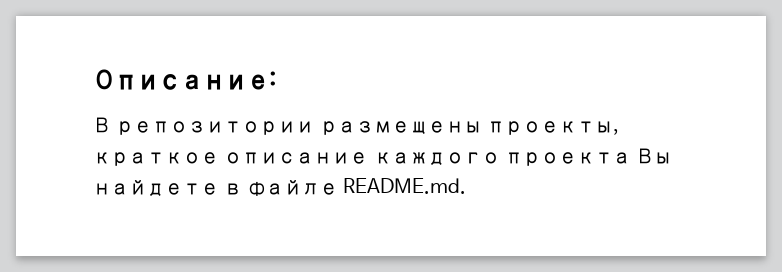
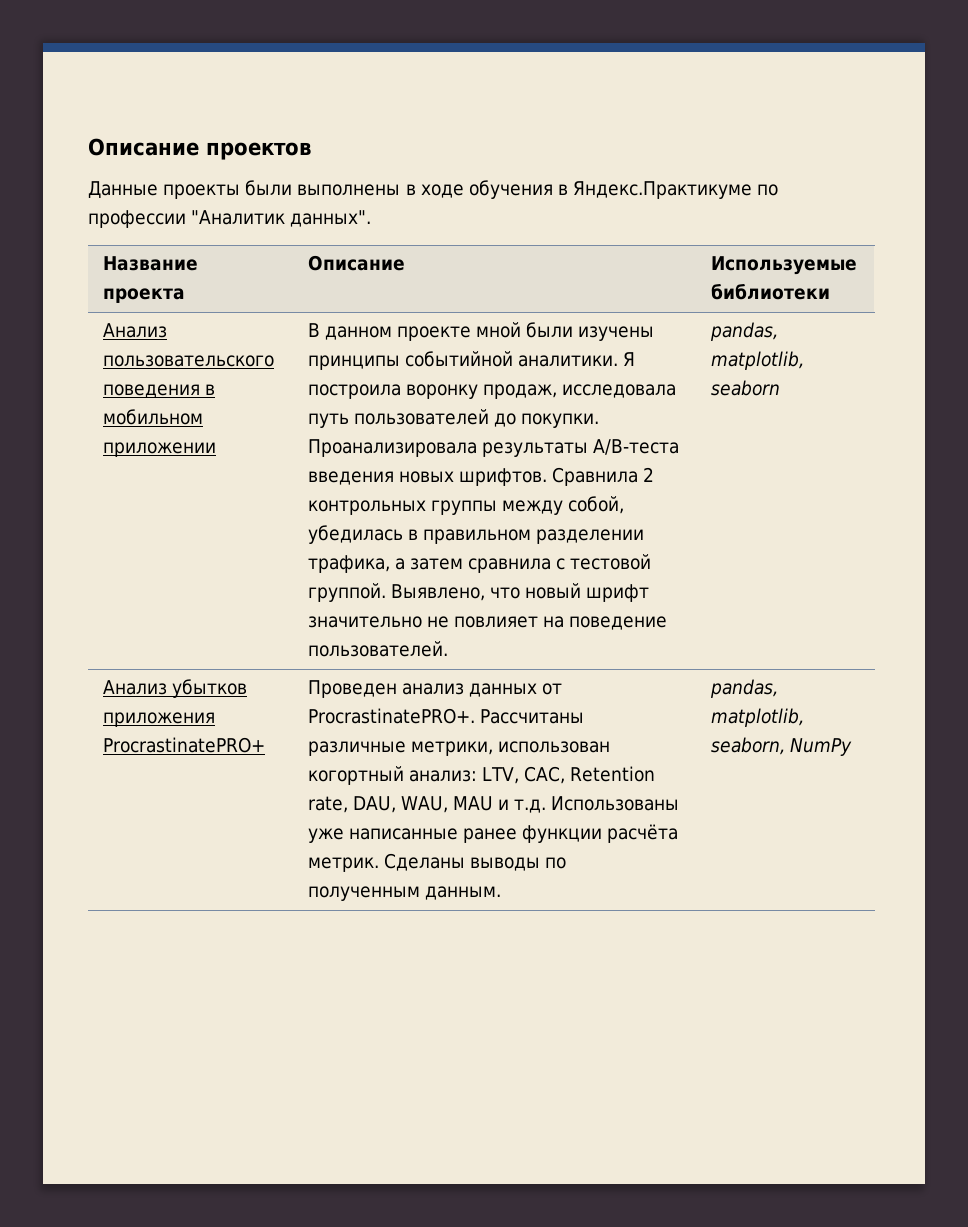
[93,69,276,90] [93,117,619,135] [93,148,673,166] [93,178,466,197] Описание: // В репозитории размещены проекты, краткое описание каждого проекта Вы найдете в файле README.md. -> [88,138,312,160] [88,180,779,199] [88,210,372,228] [102,256,198,271] [102,288,185,303] [307,255,405,271] [710,256,857,275] [710,283,830,300] [102,323,167,338] [102,355,274,367] [102,384,215,398] [102,409,203,425] [102,442,216,457] [307,322,655,341] [307,351,636,370] [307,384,677,399] [307,409,600,428] [307,439,679,457] [307,467,655,486] [307,496,625,515] [307,525,645,544] [307,554,652,573] [307,583,650,602] [307,616,668,630] [307,641,448,657] [709,322,778,341] [710,351,804,370] [710,380,780,396] [102,679,247,698] [102,712,215,727] [102,737,265,753] [307,680,563,698] [307,708,584,724] [307,741,610,756] [307,766,656,785] [307,796,680,813] [307,824,679,843] [307,853,567,872] [307,886,501,901] [709,679,778,698] [710,708,804,727] [710,737,852,756] Описание проектов // Данные проекты были выполнены в ходе обучения в Яндекс.Практикуме по профессии "Аналитик данных". // Название проекта | Описание | Используемые библиотеки // Анализ пользовательского поведения в мобильном приложении | В данном проекте мной были изучены принципы событийной аналитики. Я построила воронку продаж, исследовала путь пользователей до покупки. Проанализировала результаты A/B-теста введения новых шрифтов. Сравнила 2 контрольных группы между собой, убедилась в правильном разделении трафика, а затем сравнила с тестовой группой. Выявлено, что новый шрифт значительно не повлияет на поведение пользователей. | pandas, matplotlib, seaborn // Анализ убытков приложения ProcrastinatePRO+ | Проведен анализ данных от ProcrastinatePRO+. Рассчитаны различные метрики, использован когортный анализ: LTV, CAC, Retention rate, DAU, WAU, MAU и т.д. Использованы уже написанные ранее функции расчёта метрик. Сделаны выводы по полученным данным. | pandas, matplotlib, seaborn, NumPy

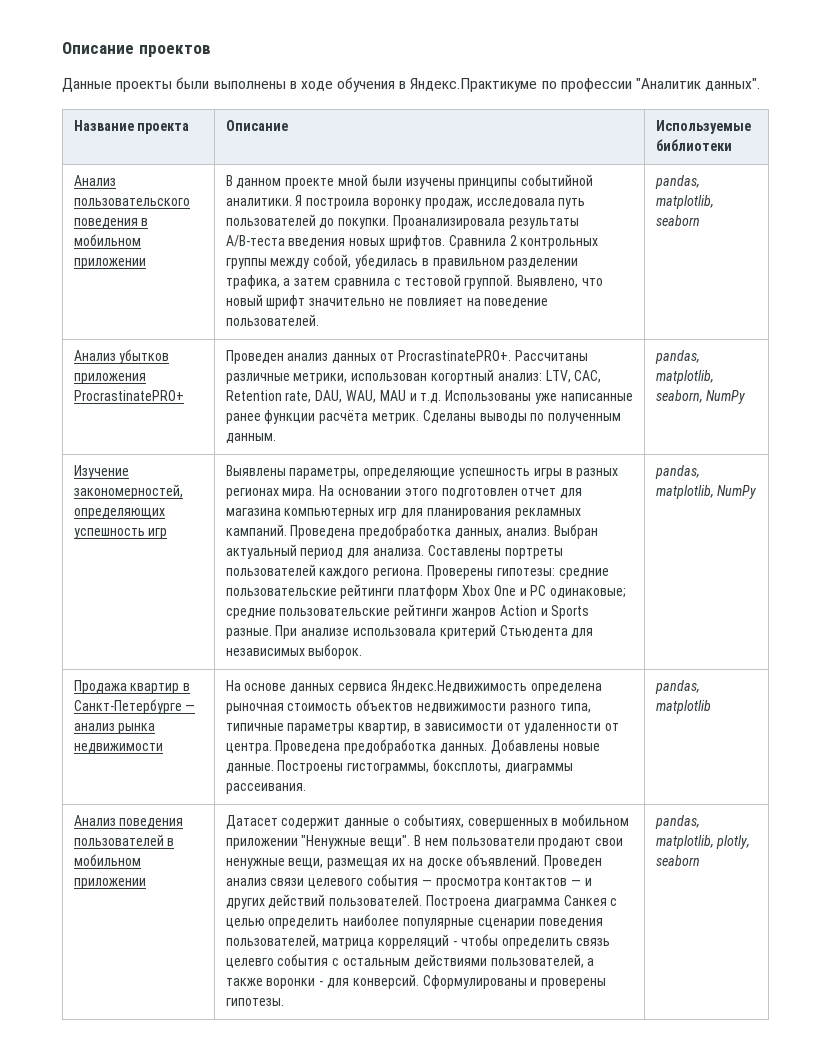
(852, 747) none -> [73,465,129,479] [73,484,183,499] [73,508,165,519] [73,528,168,539] [225,465,619,479] [225,485,583,499] [225,508,581,519] [225,524,598,539] [225,544,563,559] [225,564,609,579] [225,584,627,599] [225,604,590,619] [225,624,594,639] [225,644,363,659] [654,465,700,479] [655,485,757,499] [73,680,191,694] [73,699,196,714] [73,723,156,734] [73,743,163,753] [225,680,602,694] [225,699,591,714] [225,723,620,734] [225,739,600,754] [225,759,573,774] [225,783,306,794] [654,680,700,694] [655,700,711,714] [73,815,184,828] [73,834,175,846] [73,854,141,866] [73,878,146,889] [225,814,630,829] [225,835,624,849] [225,854,603,869] [225,874,592,889] [225,894,618,909] [225,914,603,929] [225,934,611,949] [225,954,595,968] [225,974,607,989] [225,998,284,1006] [654,815,700,829] [655,835,751,849] [655,855,700,866] // Изучение закономерностей, определяющих успешность игр | Выявлены параметры, определяющие успешность игры в разных регионах мира. На основании этого подготовлен отчет для магазина компьютерных игр для планирования рекламных кампаний. Проведена предобработка данных, анализ. Выбран актуальный период для анализа. Составлены портреты пользователей каждого региона. Проверены гипотезы: средние пользовательские рейтинги платформ Xbox One и PC одинаковые; средние пользовательские рейтинги жанров Action и Sports разные. При анализе использовала критерий Стьюдента для независимых выборок. | pandas, matplotlib, NumPy // Продажа квартир в Санкт-Петербурге — анализ рынка недвижимости | На основе данных сервиса Яндекс.Недвижимость определена рыночная стоимость объектов недвижимости разного типа, типичные параметры квартир, в зависимости от удаленности от центра. Проведена предобработка данных. Добавлены новые данные. Построены гистограммы, боксплоты, диаграммы рассеивания. | pandas, matplotlib // Анализ поведения пользователей в мобильном приложении | Датасет содержит данные о событиях, совершенных в мобильном приложении "Ненужные вещи". В нем пользователи продают свои ненужные вещи, размещая их на доске объявлений. Проведен анализ связи целевого события — просмотра контактов — и других действий пользователей. Построена диаграмма Санкея с целью определить наиболее популярные сценарии поведения пользователей, матрица корреляций - чтобы определить связь целевго события с остальным действиями пользователей, а также воронки - для конверсий. Сформулированы и проверены гипотезы. | pandas, matplotlib, plotly, seaborn

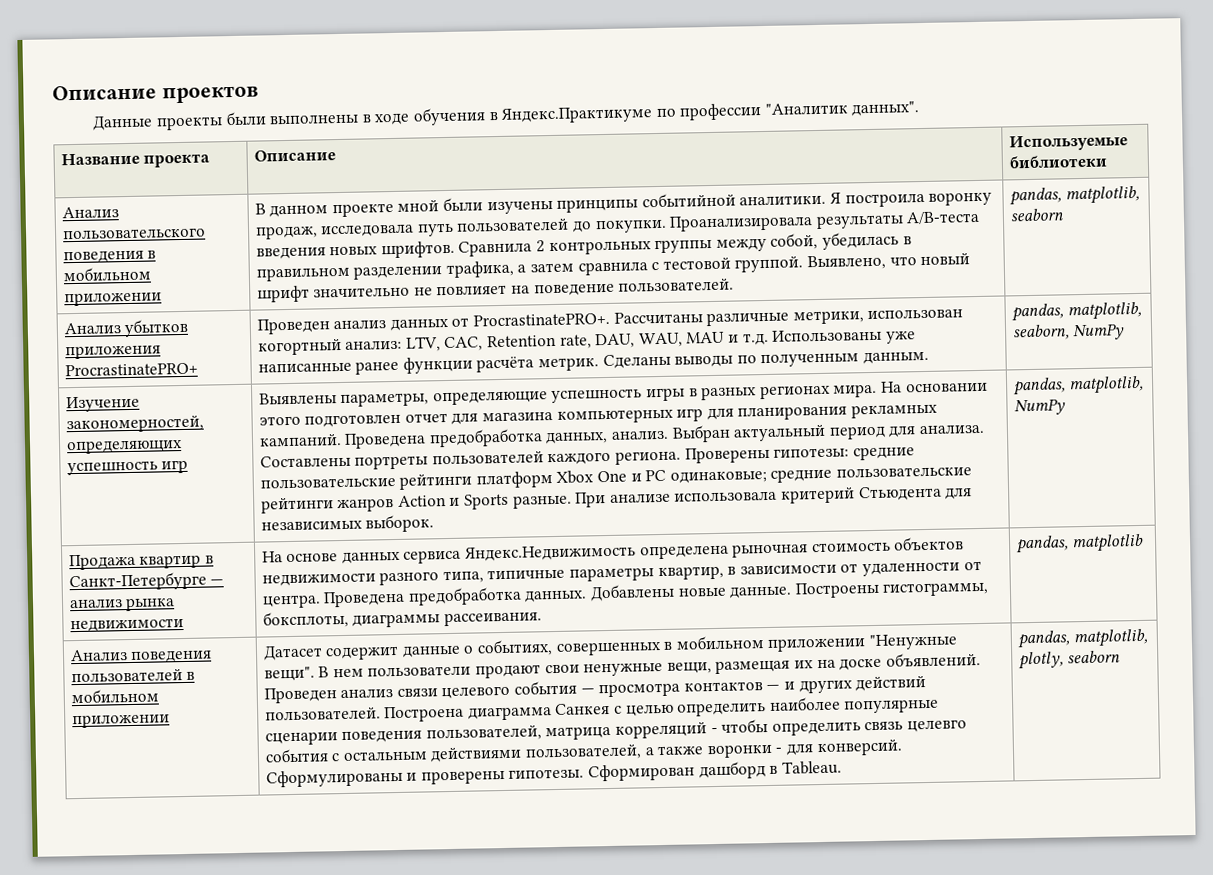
(284, 1002) none -> [587,760,842,782] Сформирован дашборд в Tableau.

